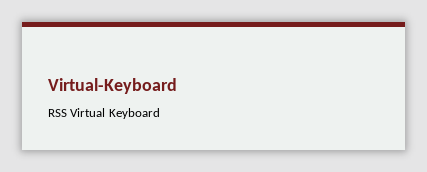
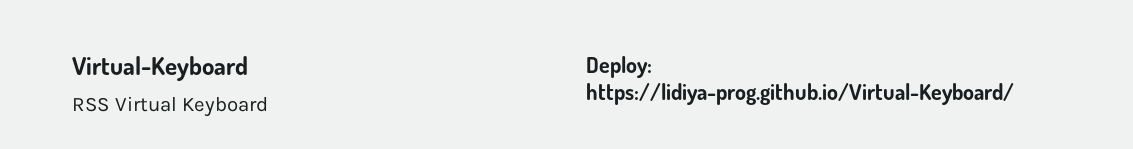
(160, 113) none -> [586,56,652,78] [586,83,1014,105] // Deploy: https://lidiya-prog.github.io/Virtual-Keyboard/

